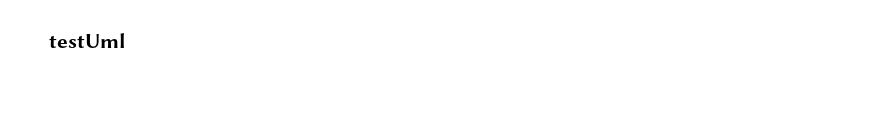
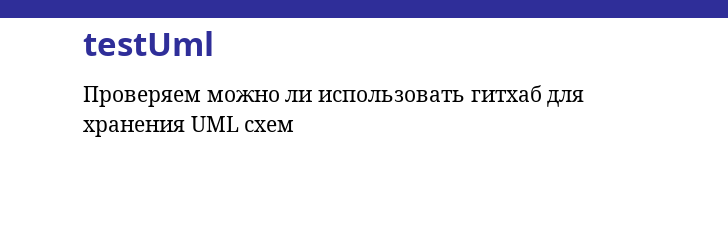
(126, 40) none -> [83,85,585,107] [83,116,295,137] // Проверяем можно ли использовать гитхаб для хранения UML схем

